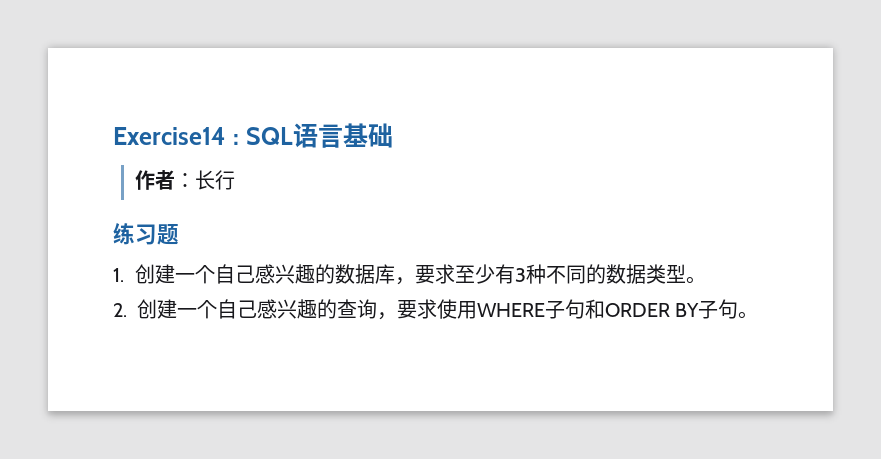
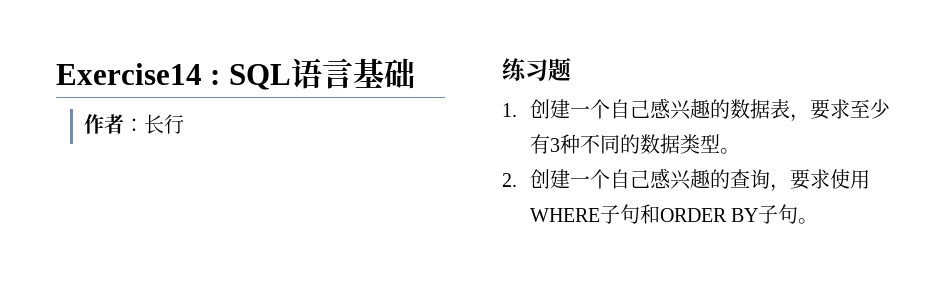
[375,264,396,284] 库 -> [770,99,791,119] 表

